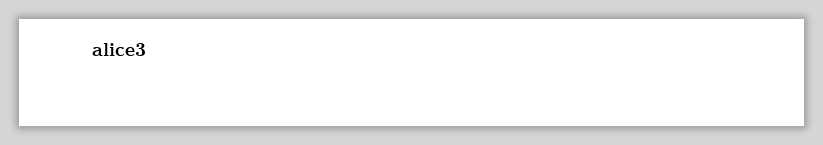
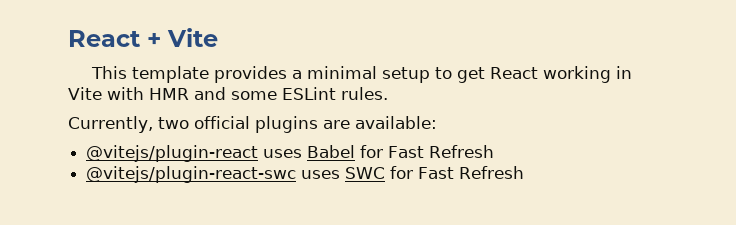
[92,43,146,56] alice3 -> [68,28,218,47] [91,66,633,83] [68,87,388,100] [68,116,437,133] [86,145,495,162] [86,166,525,183] React + Vite // This template provides a minimal setup to get React working in Vite with HMR and some ESLint rules. // Currently, two official plugins are available: // @vitejs/plugin-react uses Babel for Fast Refresh // @vitejs/plugin-react-swc uses SWC for Fast Refresh

